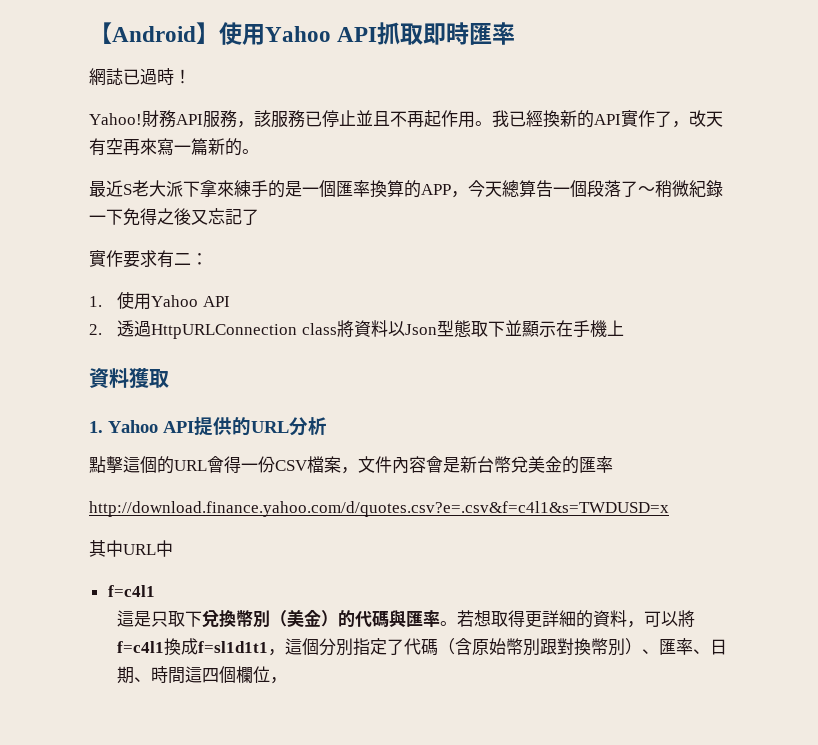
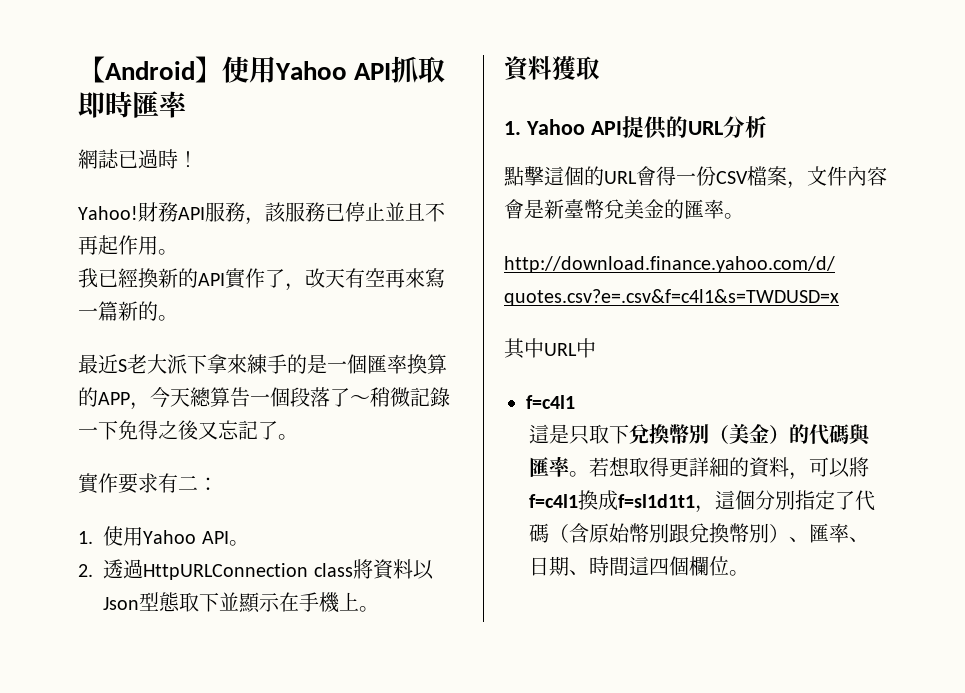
(492, 123) none -> (178, 252) //
[689,180,706,198] 紀 -> [410,387,430,407] 記
(259, 217) none -> [278,434,298,440] 。
(230, 301) none -> [228,540,249,546] 。
(624, 328) none -> [359,606,380,612] 。
[477,456,494,473] 台 -> [564,199,584,218] 臺
(613, 464) none -> [724,213,744,219] 。
[556,638,574,655] 對 -> [689,523,710,543] 兌
[269,677,287,684] ， -> [729,570,750,576] 。

